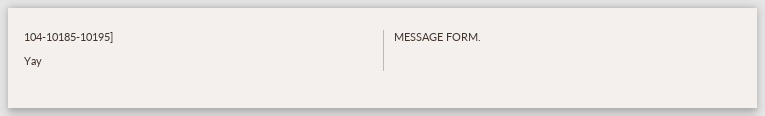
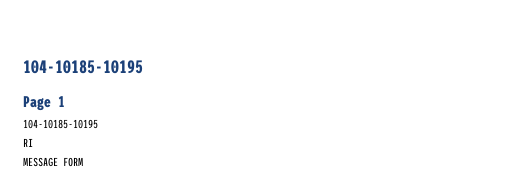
[24,32,113,43] [24,57,42,67] 104-10185-10195] // Yay -> [23,60,143,74] [23,96,65,111] [23,119,98,129] [23,138,33,147] 104-10185-10195 // Page 1 // 104-10185-10195 // RI
[446,33,481,41] FORM. -> [63,157,83,167] FORM

